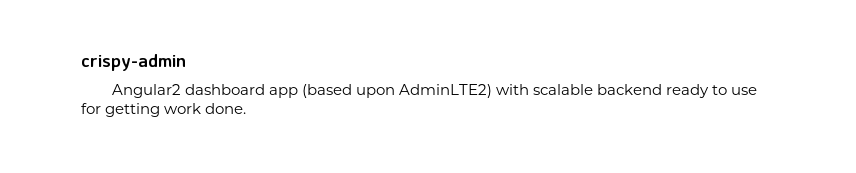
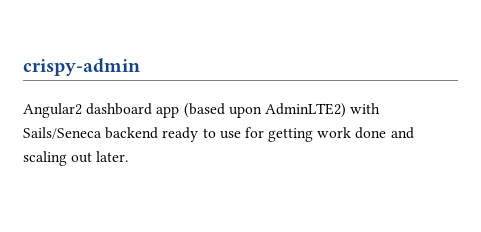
[532,84,593,95] scalable -> [23,127,102,139] Sails/Seneca
[205,103,247,114] done. -> [355,127,414,139] [23,151,129,166] done and scaling out later.

